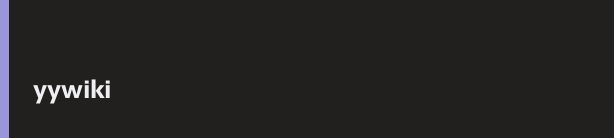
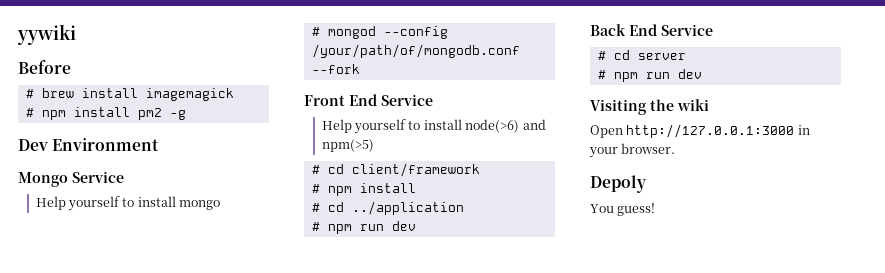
(111, 91) none -> [18,60,71,74] [25,88,234,101] [25,107,186,120] [18,138,160,151] [18,171,124,187] [35,196,221,211] [311,26,448,39] [311,44,520,58] [311,64,360,74] [304,94,433,106] [321,119,546,134] [321,139,374,152] [311,163,480,177] [311,183,416,196] [311,201,464,215] [311,221,416,234] [590,24,713,36] [597,50,686,60] [597,69,702,82] [590,99,709,115] [590,124,810,138] [589,143,676,158] [590,175,646,193] [590,203,656,216] // Before // # brew install imagemagick // # npm install pm2 -g // Dev Environment // Mongo Service // Help yourself to install mongo // # mongod --config /your/path/of/mongodb.conf --fork // Front End Service // Help yourself to install node(>6) and npm(>5) // # cd client/framework // # npm install // # cd ../application // # npm run dev // Back End Service // # cd server // # npm run dev // Visiting the wiki // Open http://127.0.0.1:3000 in your browser. // Depoly // You guess!

